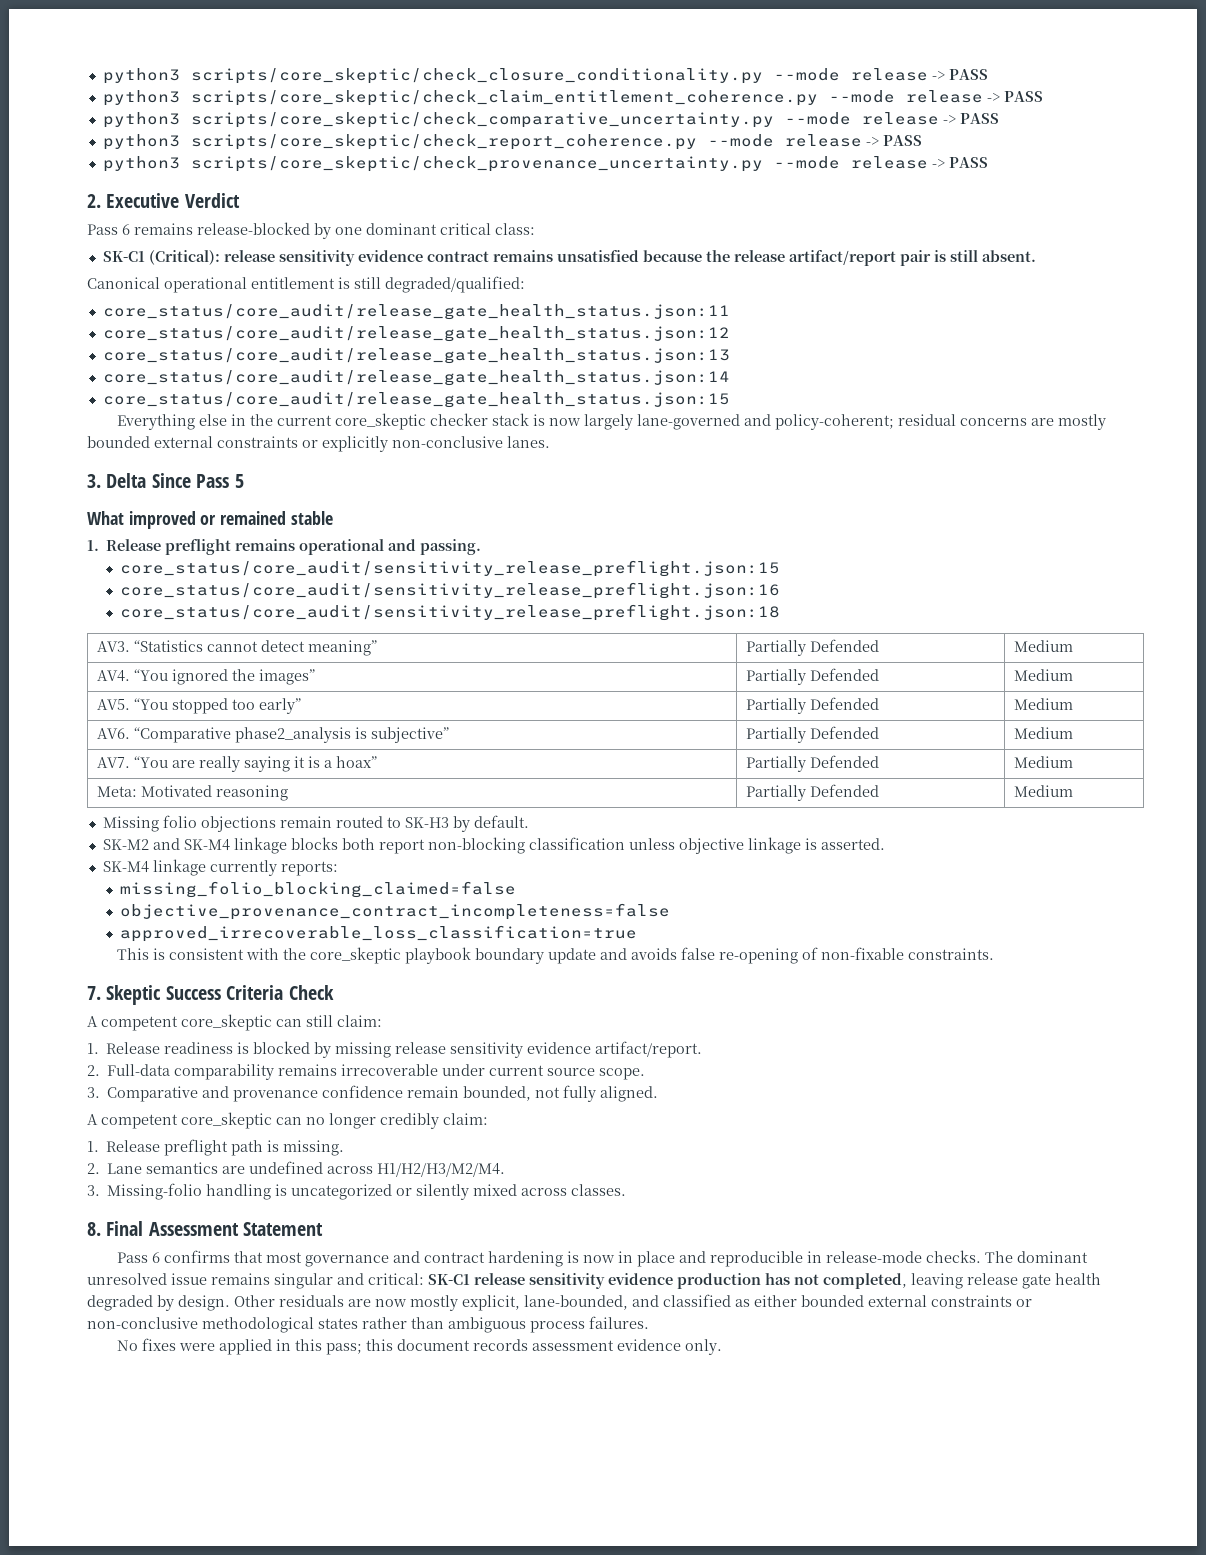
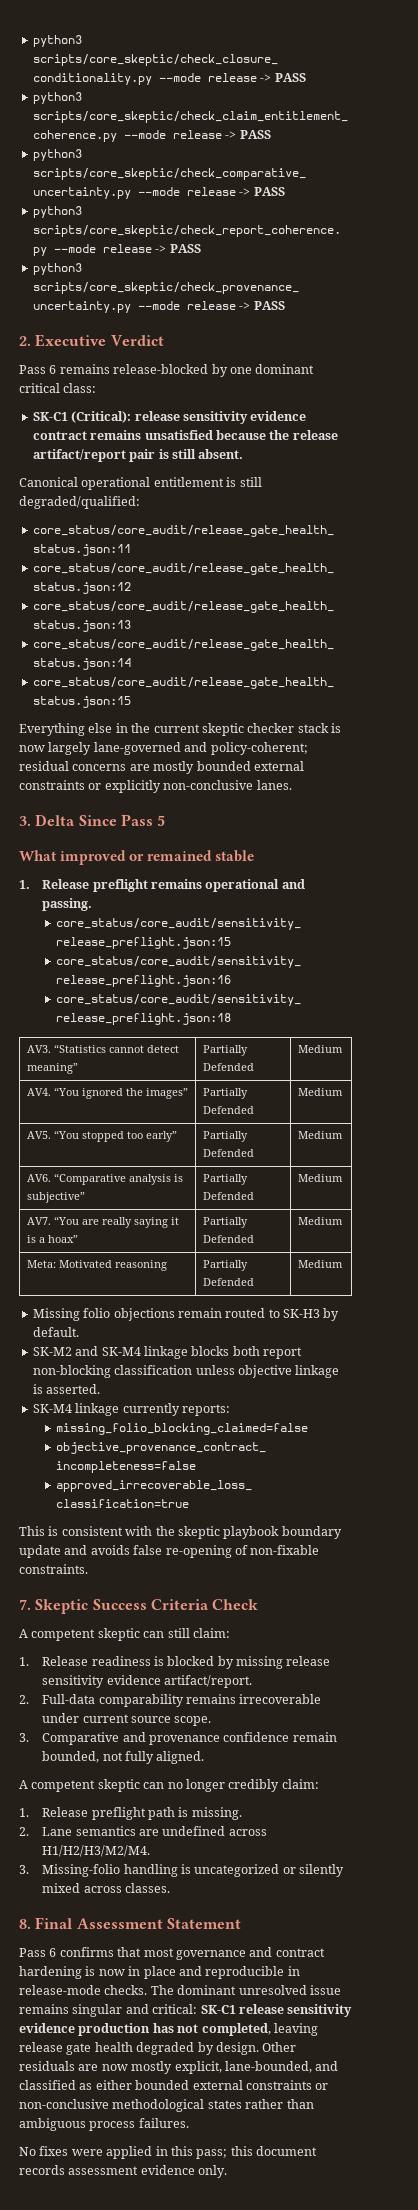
[334,413,426,430] core_skeptic -> [201,723,244,736] skeptic
[235,727,352,743] phase2_analysis -> [128,1174,171,1185] analysis
[309,947,401,964] core_skeptic -> [177,1526,220,1539] skeptic
[181,1014,272,1031] core_skeptic -> [97,1628,140,1641] skeptic
[181,1112,272,1129] core_skeptic -> [97,1779,140,1792] skeptic

